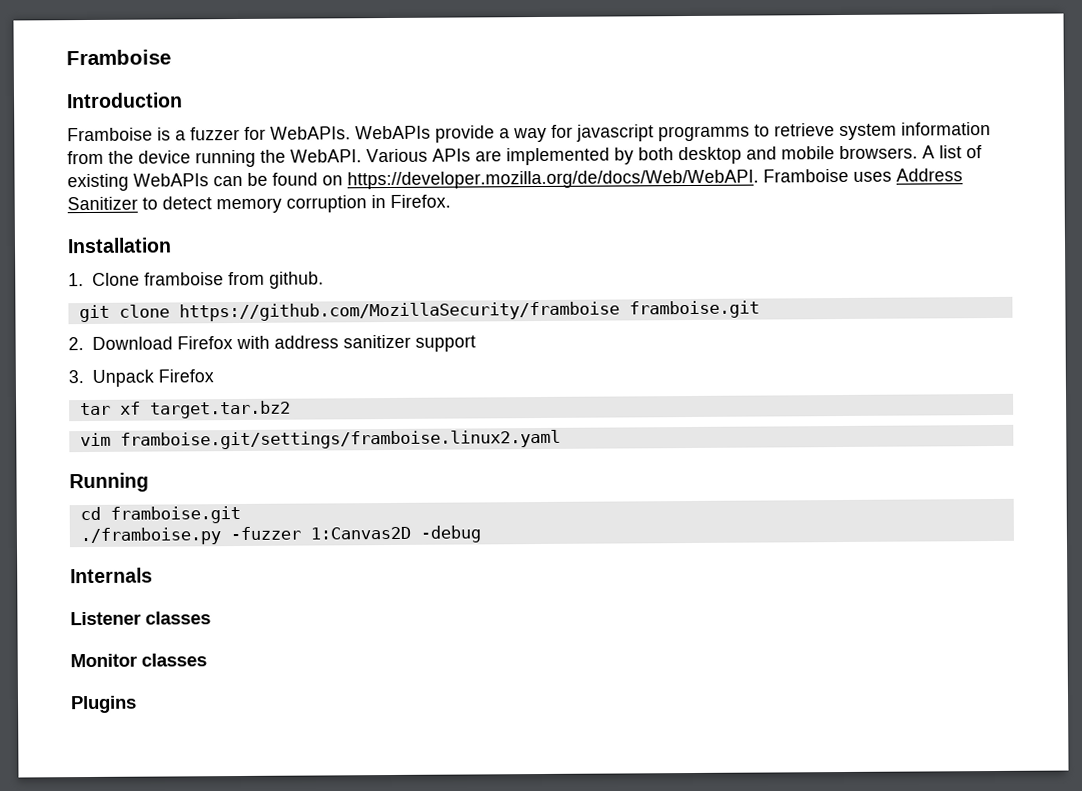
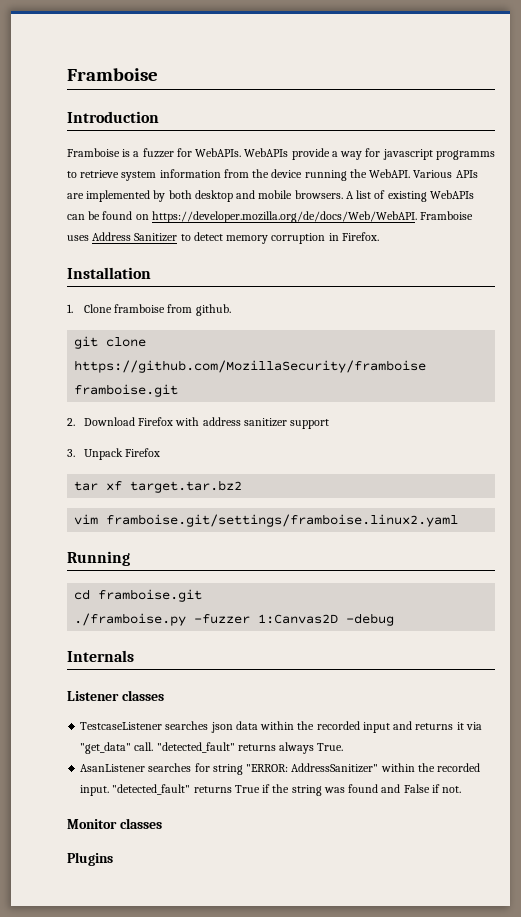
(211, 618) none -> [80,721,482,733] [80,742,344,754] [80,763,481,775] [80,784,462,796] // TestcaseListener searches json data within the recorded input and returns it via "get_data" call. "detected_fault" returns always True. // AsanListener searches for string "ERROR: AddressSanitizer" within the recorded input. "detected_fault" returns True if the string was found and False if not.

